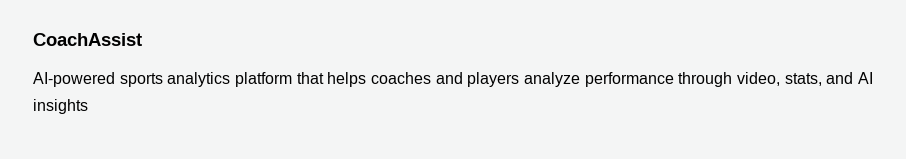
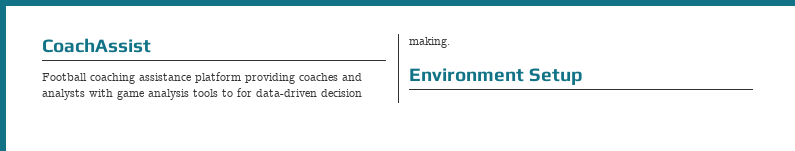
[33,72,873,87] [33,99,88,114] AI-powered sports analytics platform that helps coaches and players analyze performance through video, stats, and AI insights -> [42,72,362,84] [42,88,362,100] [409,37,450,48] [409,68,584,85] Football coaching assistance platform providing coaches and analysts with game analysis tools to for data-driven decision making. // Environment Setup

